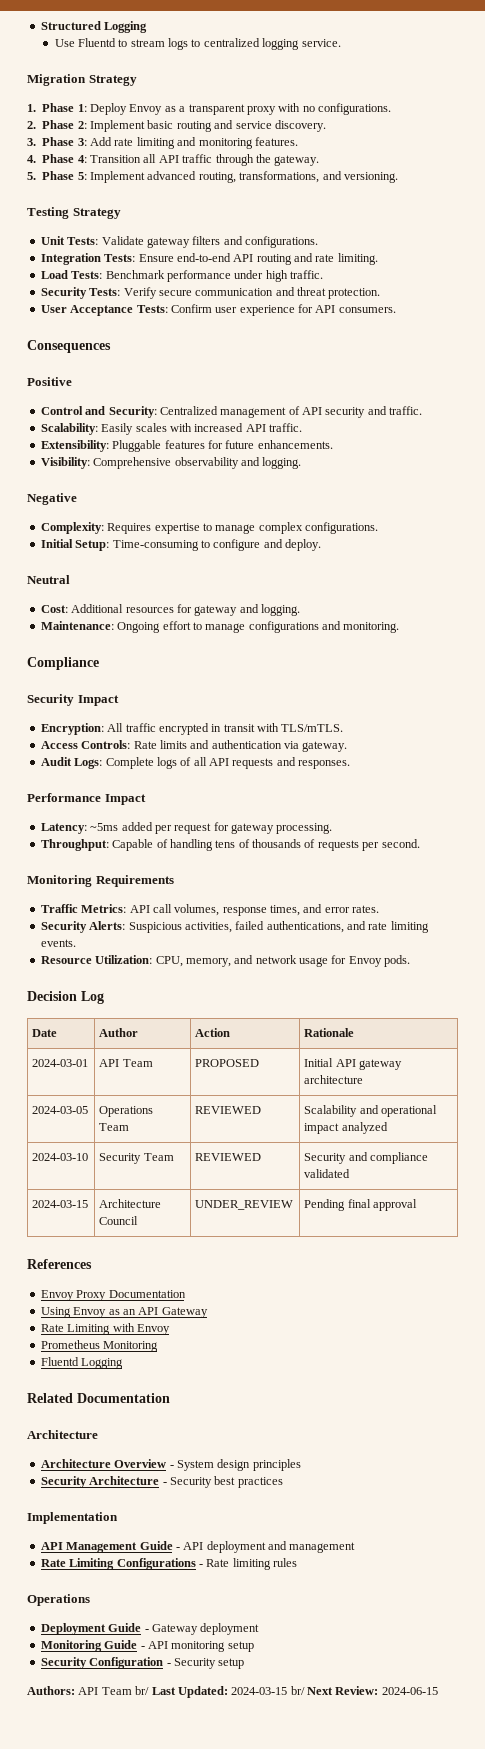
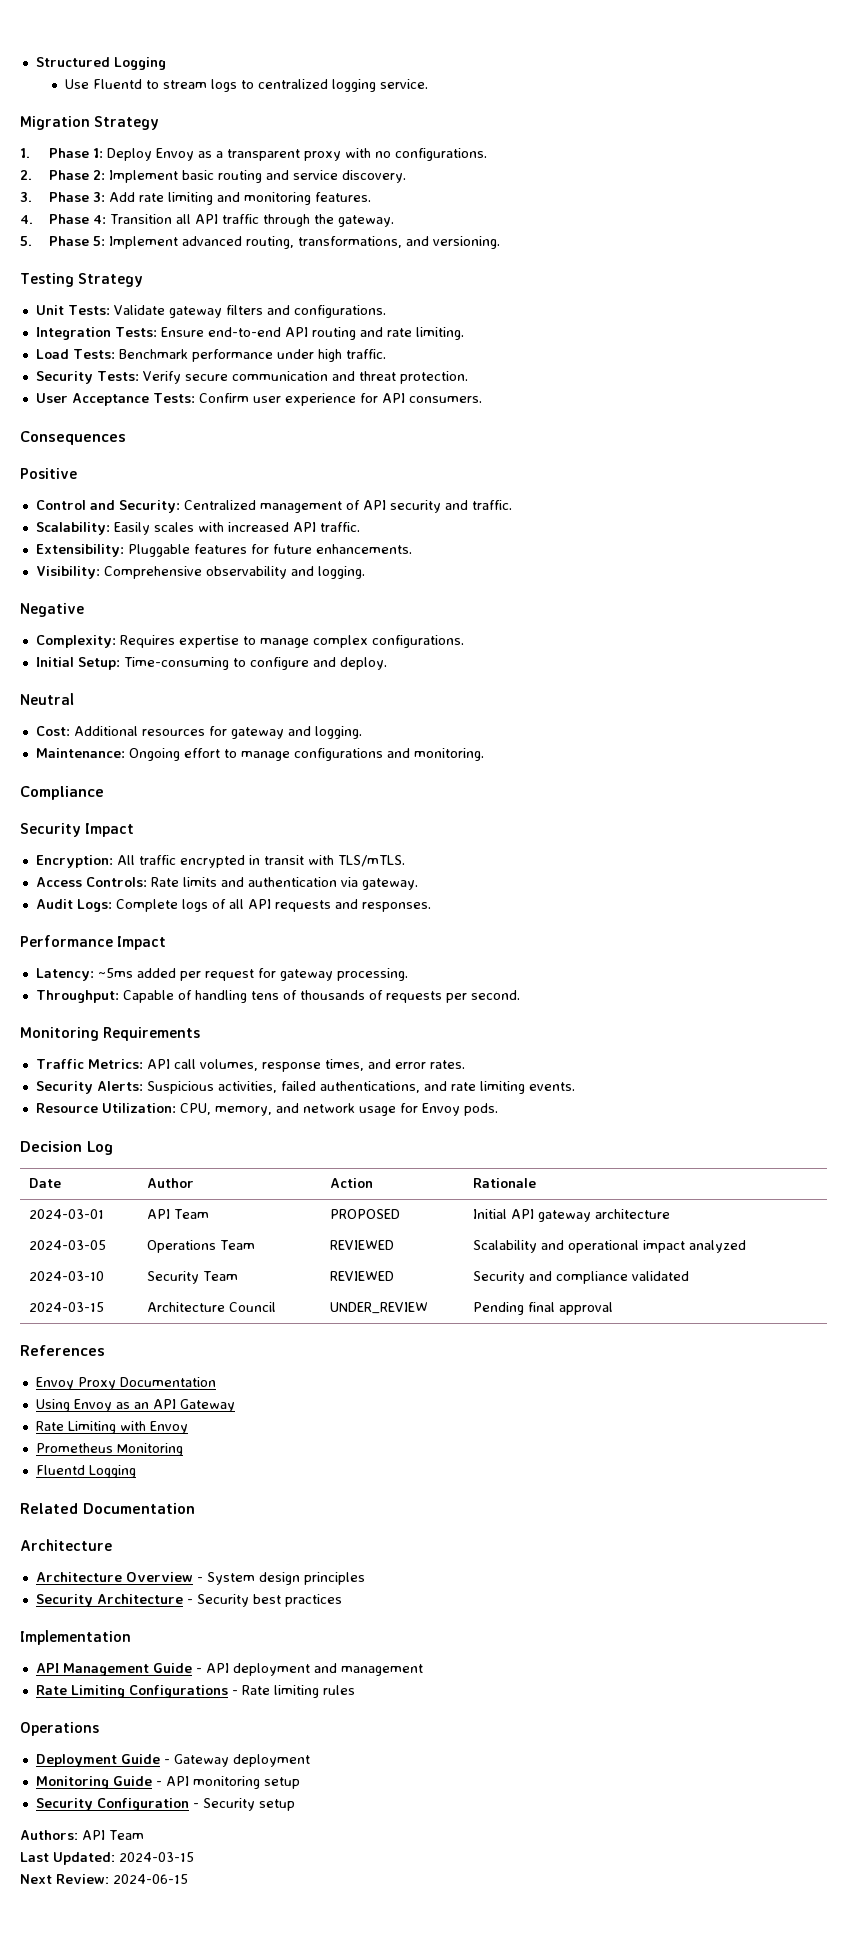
[135,1686,150,1695] br/ -> (144, 1835) //
[290,1686,305,1695] br/ -> (194, 1857) //

